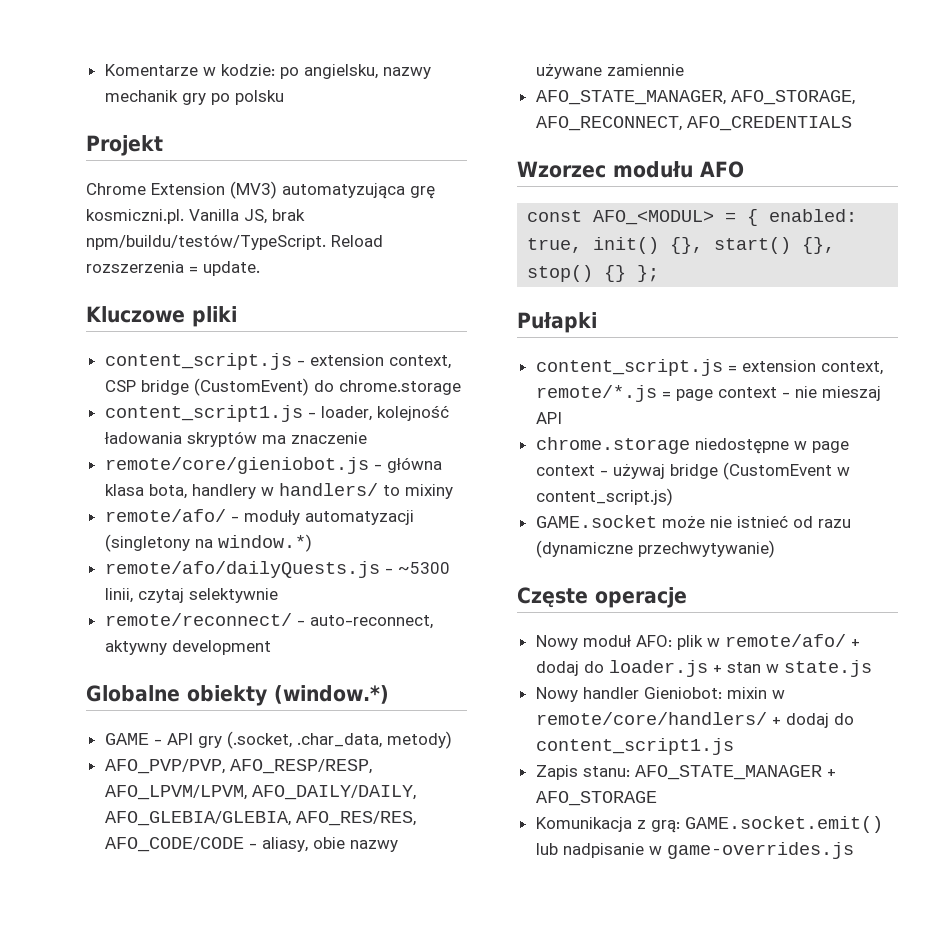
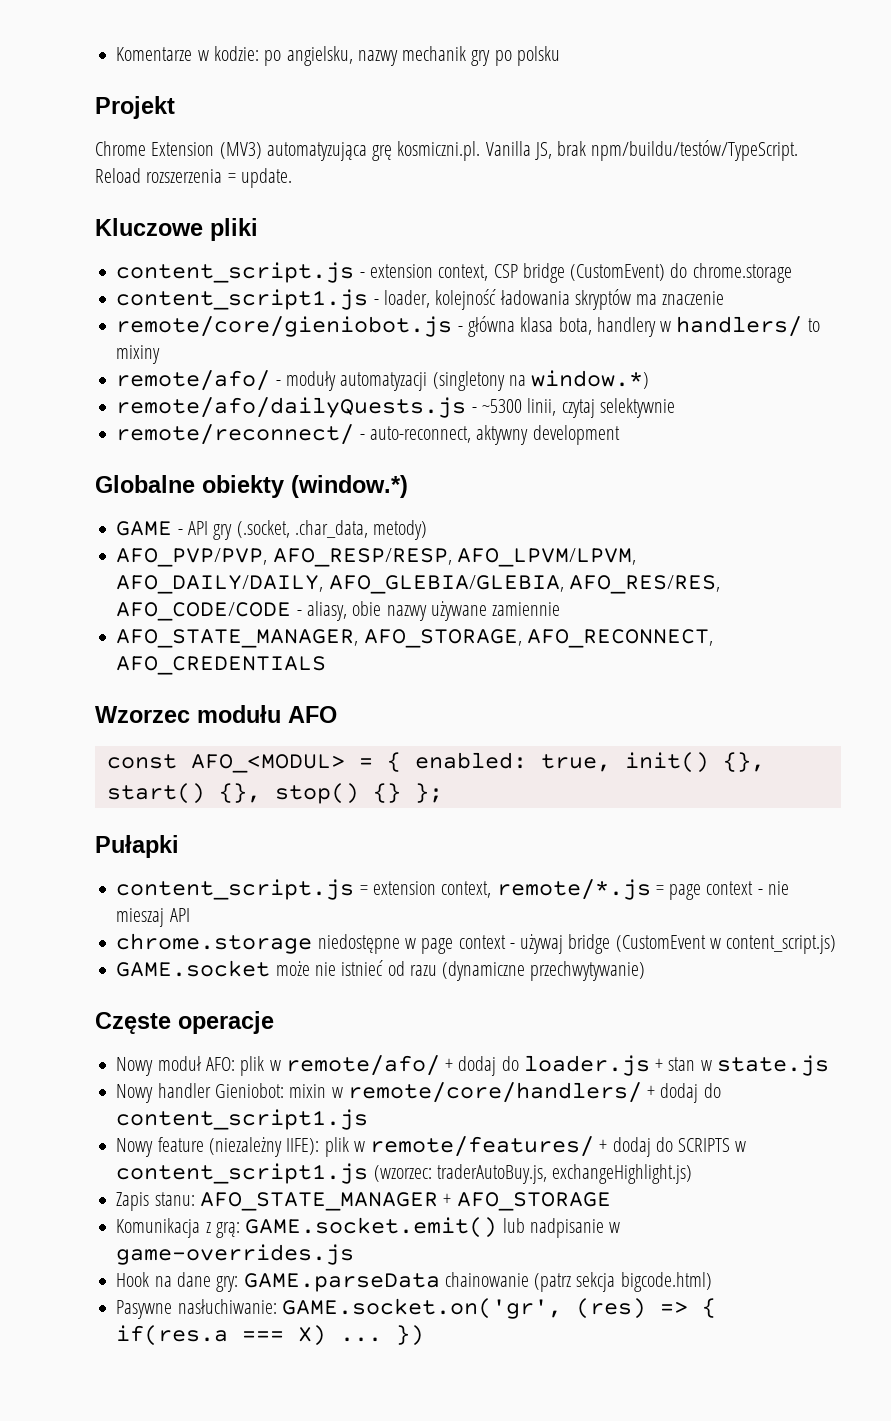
(734, 746) none -> [116,1136,747,1157] [116,1163,693,1184] // Nowy feature (niezależny IIFE): plik w remote/features/ + dodaj do SCRIPTS w content_script1.js (wzorzec: traderAutoBuy.js, exchangeHighlight.js)
(854, 850) none -> [116,1272,712,1292] [116,1298,716,1319] [116,1325,425,1346] // Hook na dane gry: GAME.parseData chainowanie (patrz sekcja bigcode.html) // Pasywne nasłuchiwanie: GAME.socket.on('gr', (res) => { if(res.a === X) ... })

